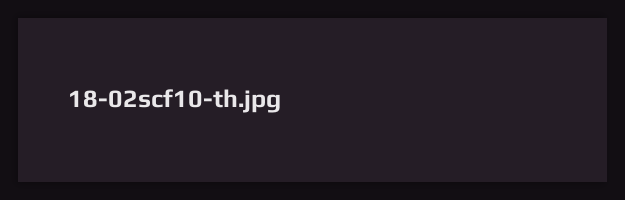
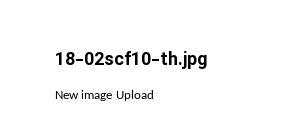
(281, 101) none -> [55,90,154,101] // New image Upload

